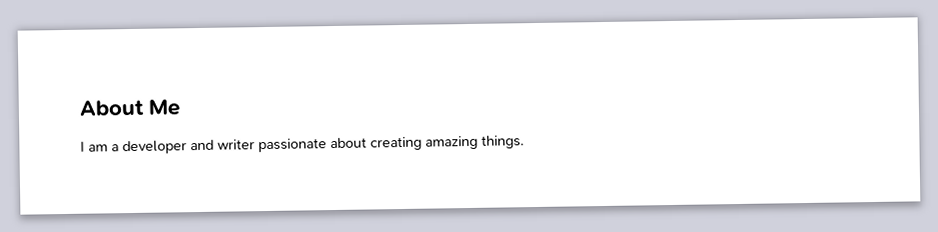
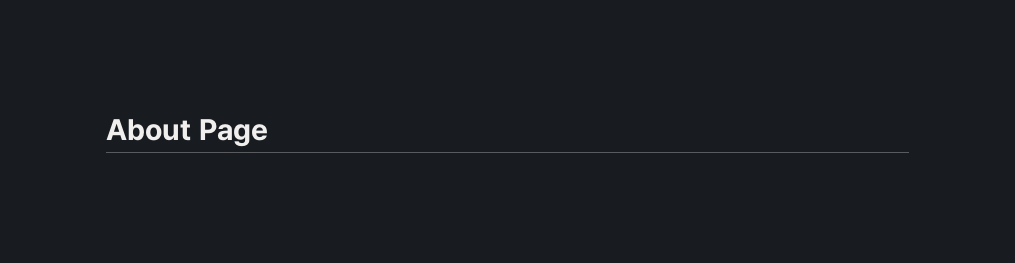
[148,99,181,116] [80,135,524,155] Me // I am a developer and writer passionate about creating amazing things. -> [198,119,268,147] Page

